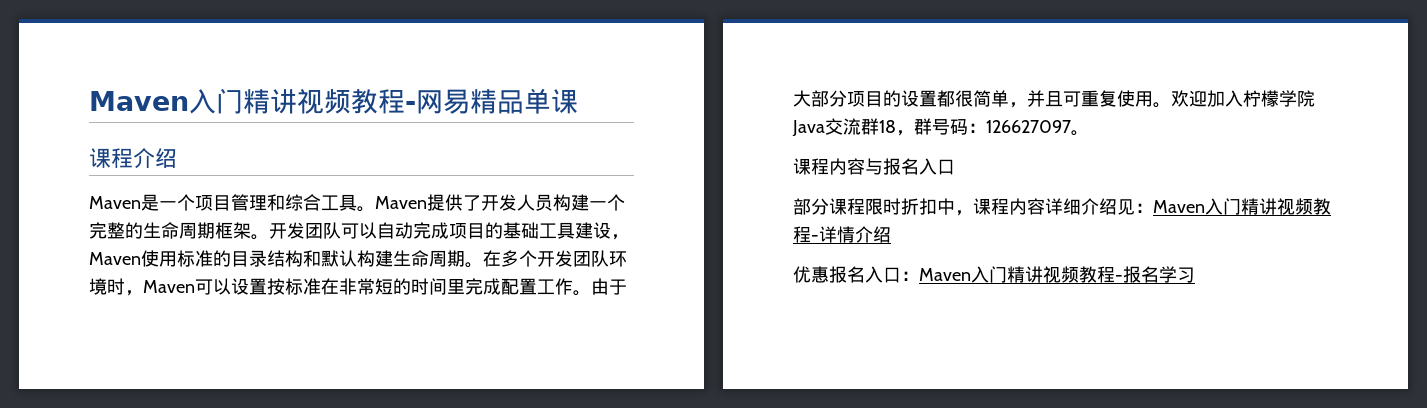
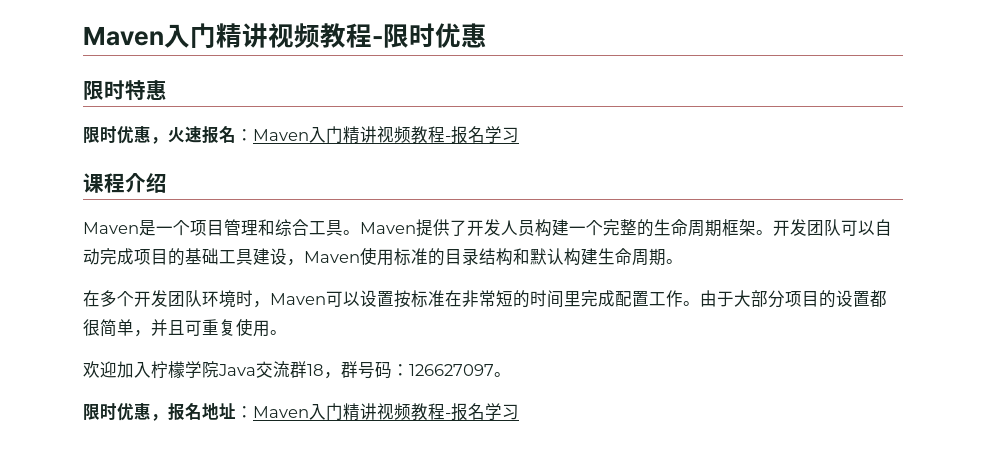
[89,88,578,114] Maven入门精讲视频教程-网易精品单课 -> [83,23,487,48] [83,80,167,101] [83,126,519,144] Maven入门精讲视频教程-限时优惠 // 限时特惠 // 限时优惠，火速报名：Maven入门精讲视频教程-报名学习
(483, 265) none -> (683, 261) //
(1171, 105) none -> (287, 332) //
[793,158,955,175] [793,198,1331,216] [793,226,891,243] [793,266,901,283] 课程内容与报名入口 // 部分课程限时折扣中，课程内容详细介绍见：Maven入门精讲视频教程-详情介绍 // 优惠报名入口 -> [83,403,236,421] 限时优惠，报名地址

